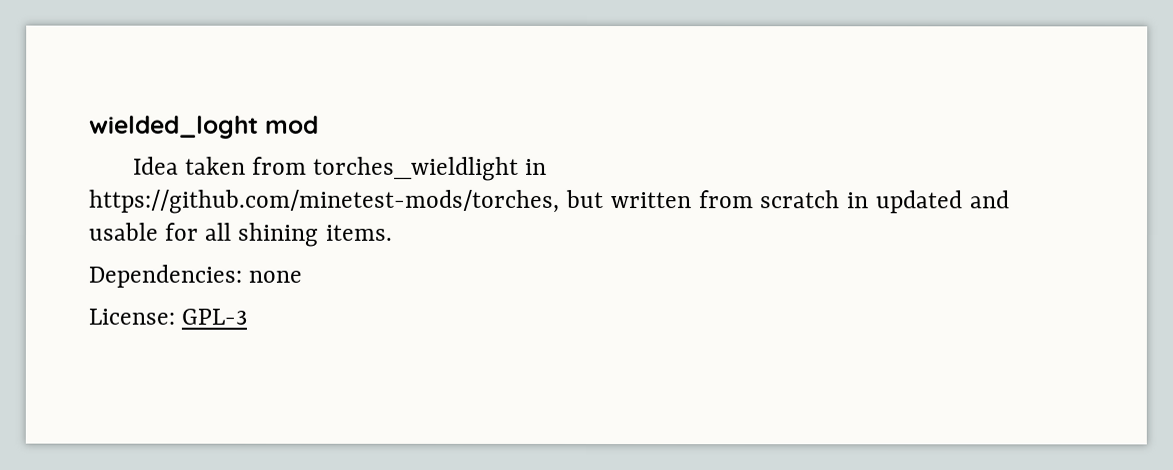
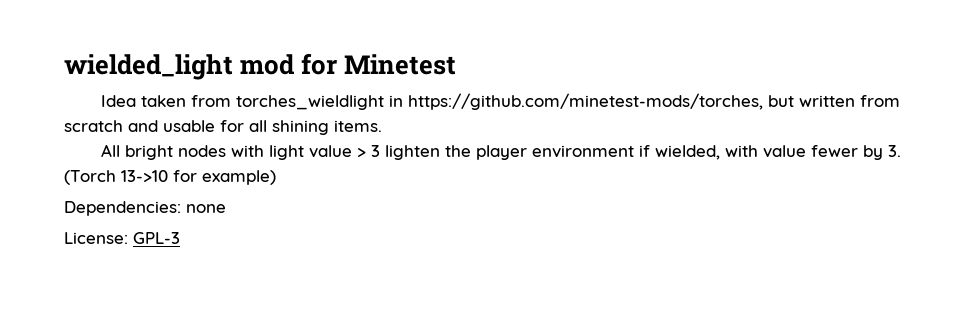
[89,115,259,139] wielded_loght -> [64,54,233,80] wielded_light
(319, 124) none -> [301,53,457,75] for Minetest
[847,190,964,214] in updated -> (123, 126) none
(393, 232) none -> [101,144,902,160] [64,170,276,185] // All bright nodes with light value > 3 lighten the player environment if wielded, with value fewer by 3. (Torch 13->10 for example)

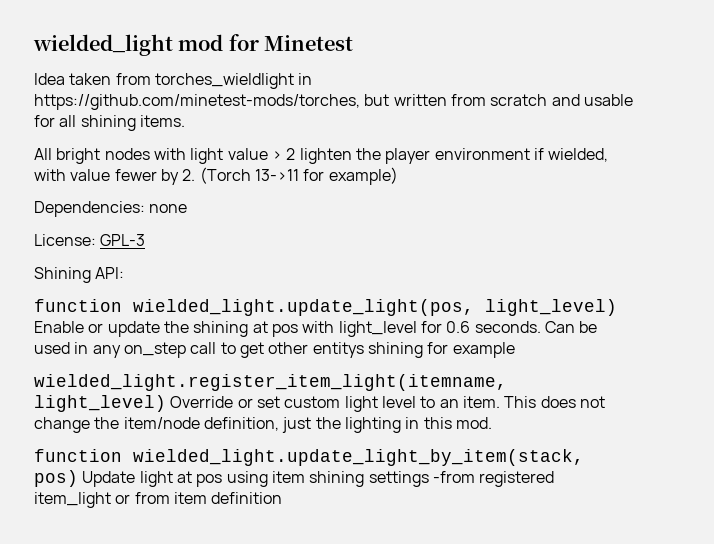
[371,145,381,157] 3 -> [286,148,296,160] 2
[888,145,902,157] [64,170,168,185] 3. (Torch 13->10 -> [182,167,299,184] 2. (Torch 13->11
(180, 238) none -> [34,267,125,283] [34,299,617,316] [34,321,598,337] [34,342,515,358] [34,374,507,391] [34,395,605,412] [34,417,492,433] [34,449,584,466] [34,470,555,487] [34,492,283,508] // Shining API: // function wielded_light.update_light(pos, light_level) Enable or update the shining at pos with light_level for 0.6 seconds. Can be used in any on_step call to get other entitys shining for example // wielded_light.register_item_light(itemname, light_level) Override or set custom light level to an item. This does not change the item/node definition, just the lighting in this mod. // function wielded_light.update_light_by_item(stack, pos) Update light at pos using item shining settings -from registered item_light or from item definition

